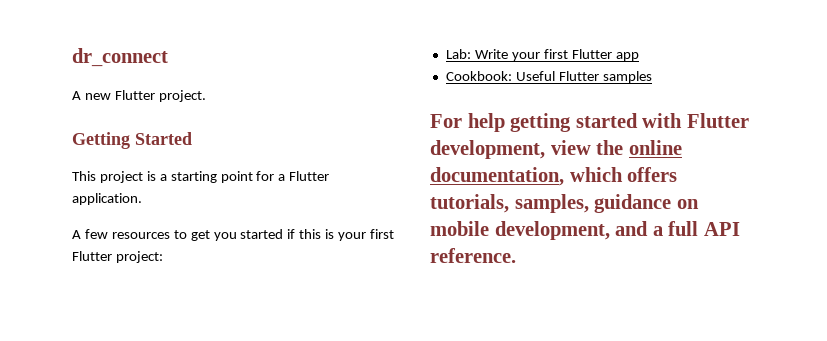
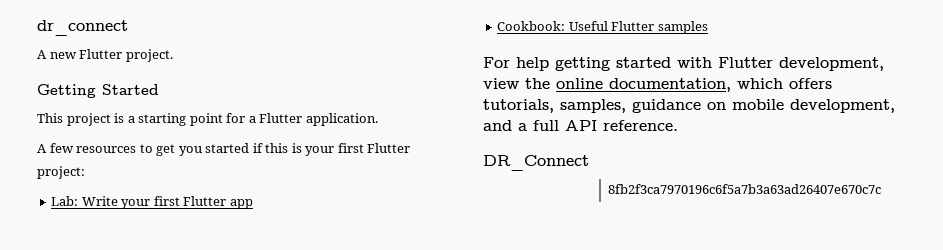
(516, 255) none -> [483,155,589,171] [608,184,882,194] // DR_Connect // 8fb2f3ca7970196c6f5a7b3a63ad26407e670c7c

